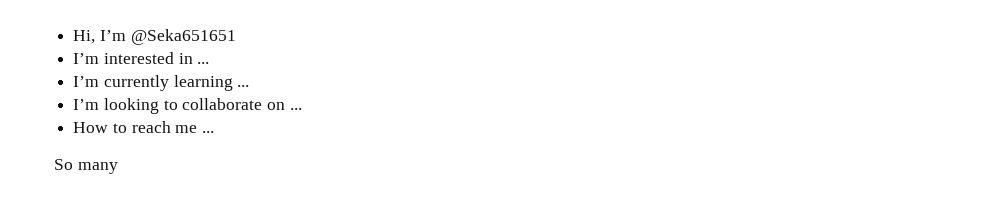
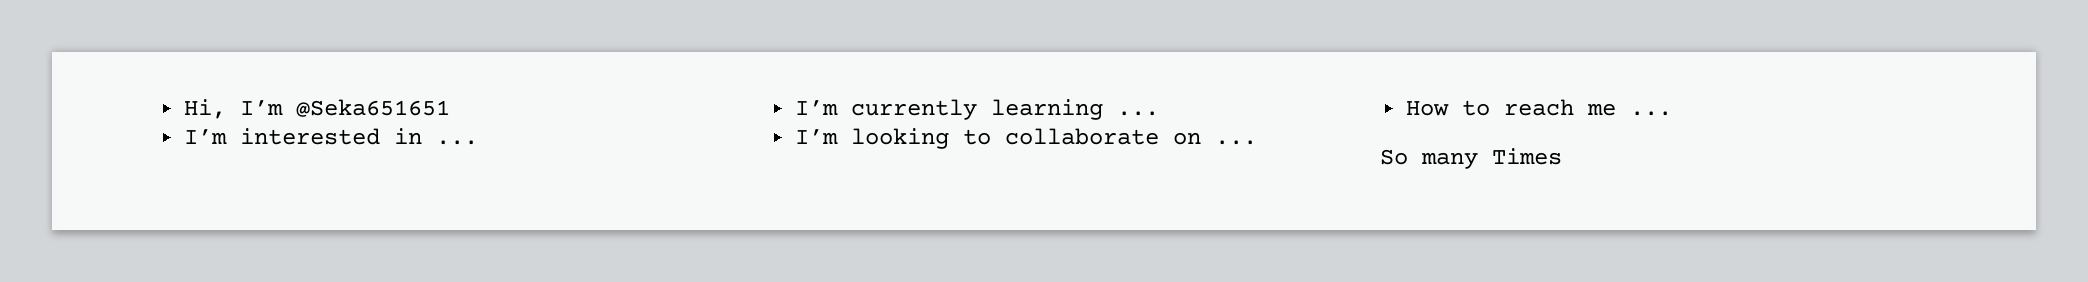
(118, 168) none -> [1492,148,1562,165] Times

